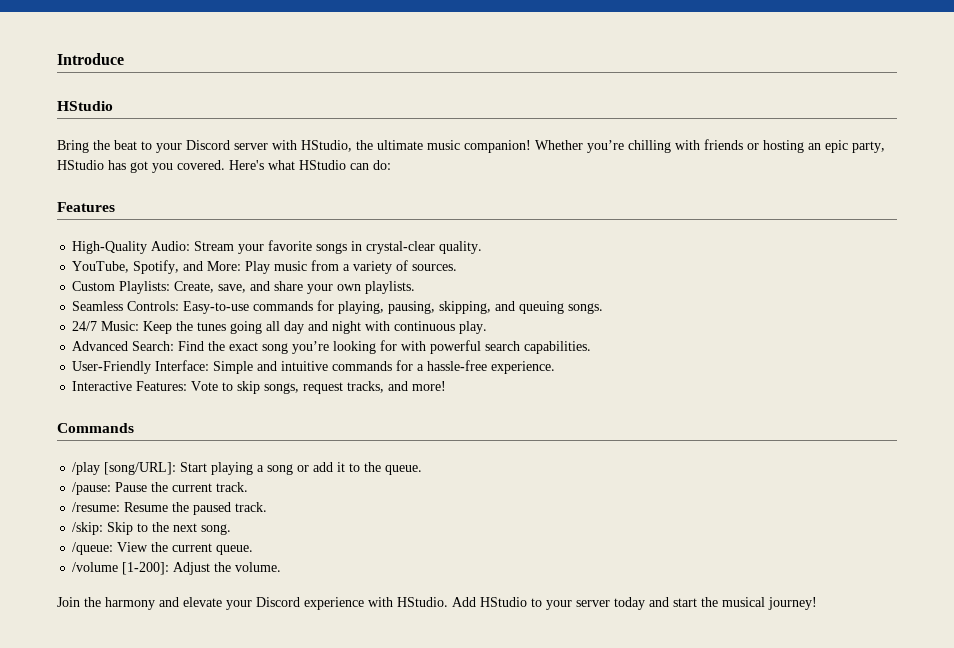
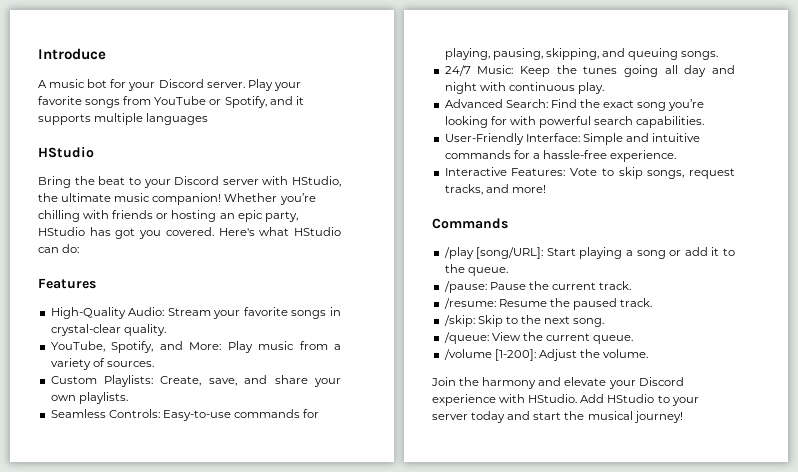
(124, 59) none -> [38,79,301,91] [38,96,304,108] [38,113,209,125] // A music bot for your Discord server. Play your favorite songs from YouTube or Spotify, and it supports multiple languages

